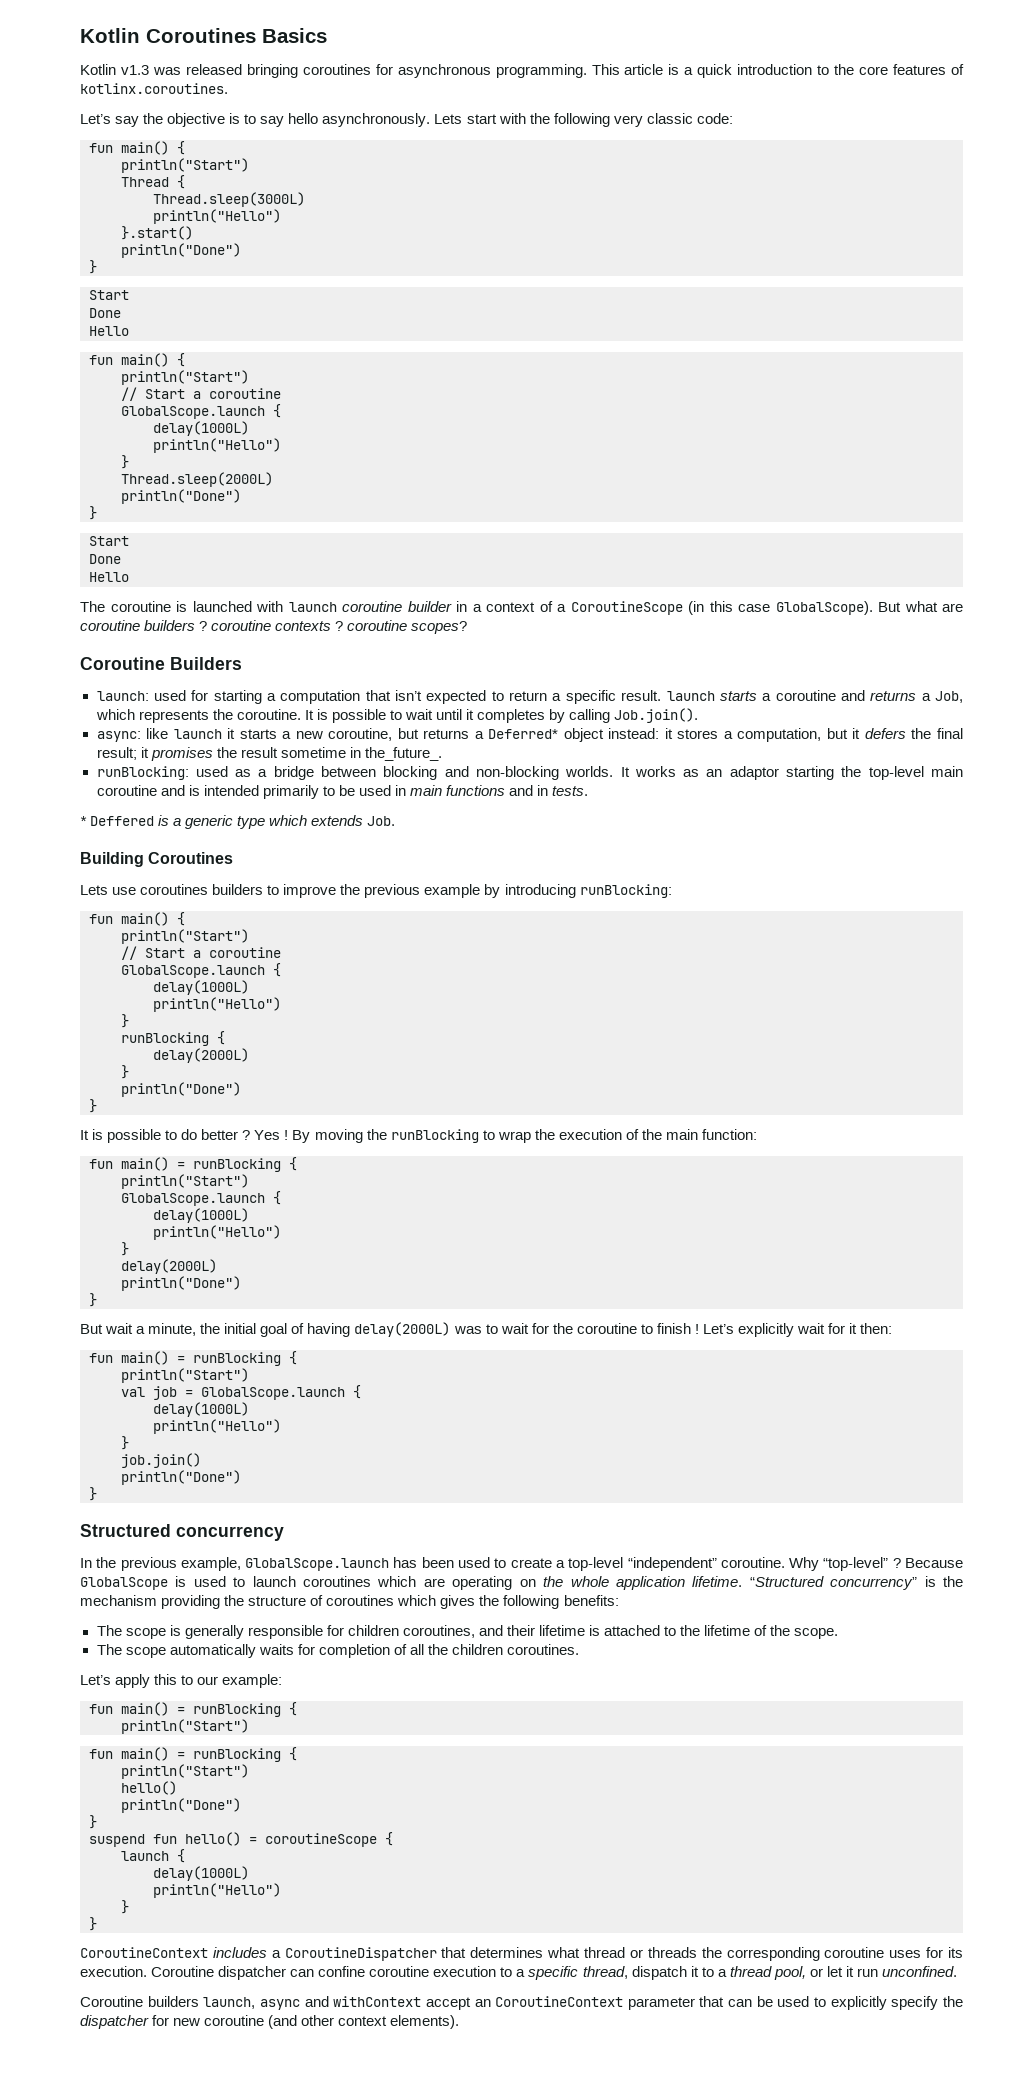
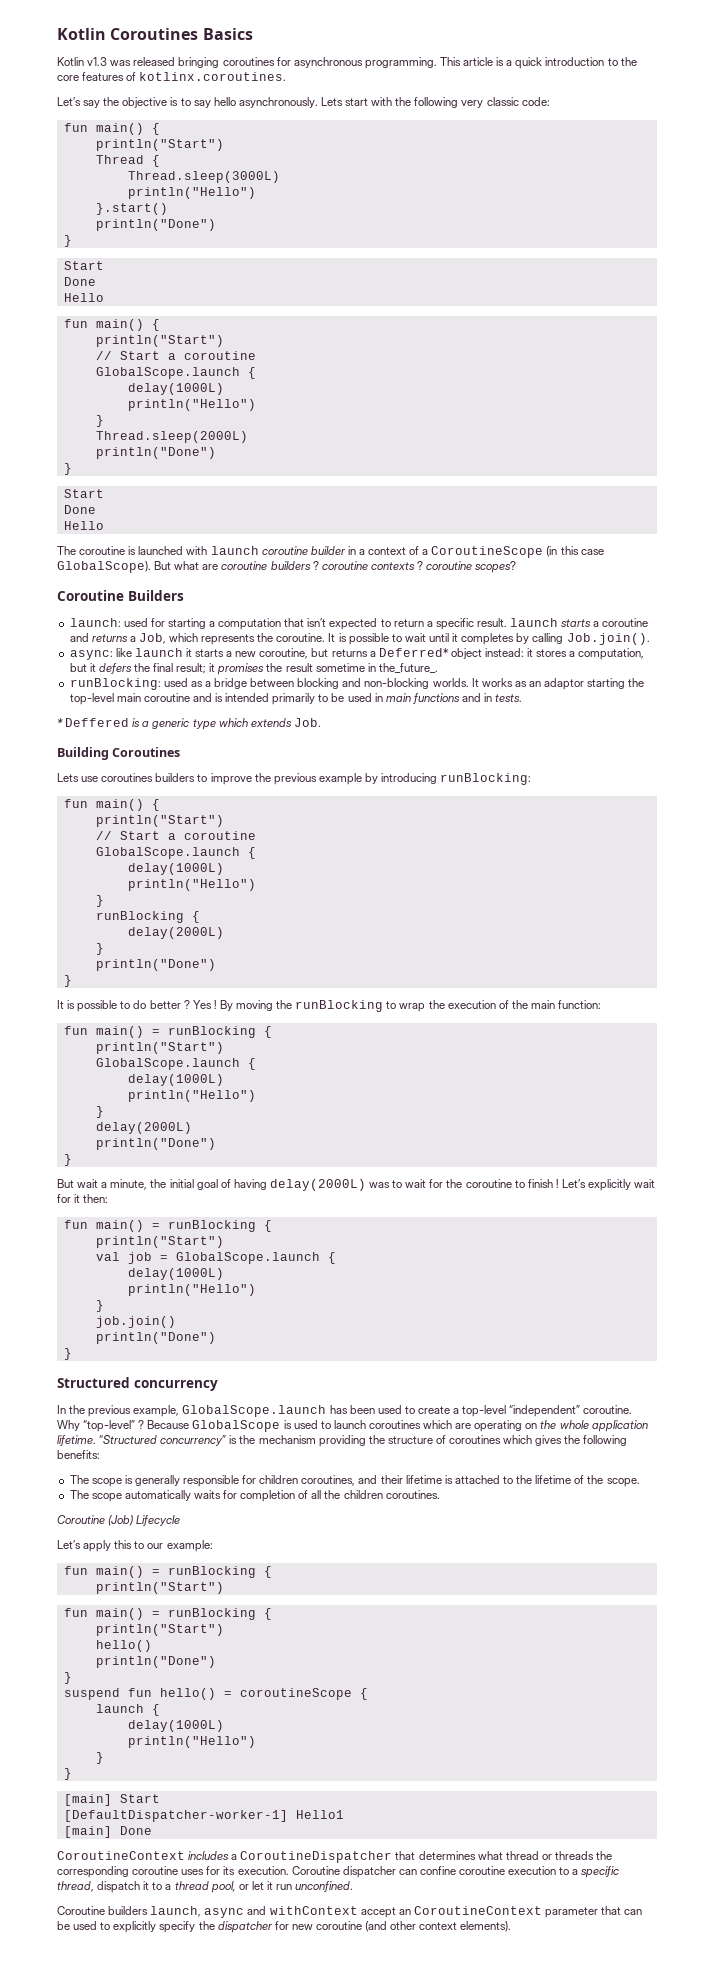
(579, 1649) none -> [57,1515,181,1526] // Coroutine (Job) Lifecycle
(97, 1924) none -> [63,1794,160,1806] [63,1810,344,1822] [63,1826,152,1838] // [main] Start // [DefaultDispatcher-worker-1] Hello1 // [main] Done

